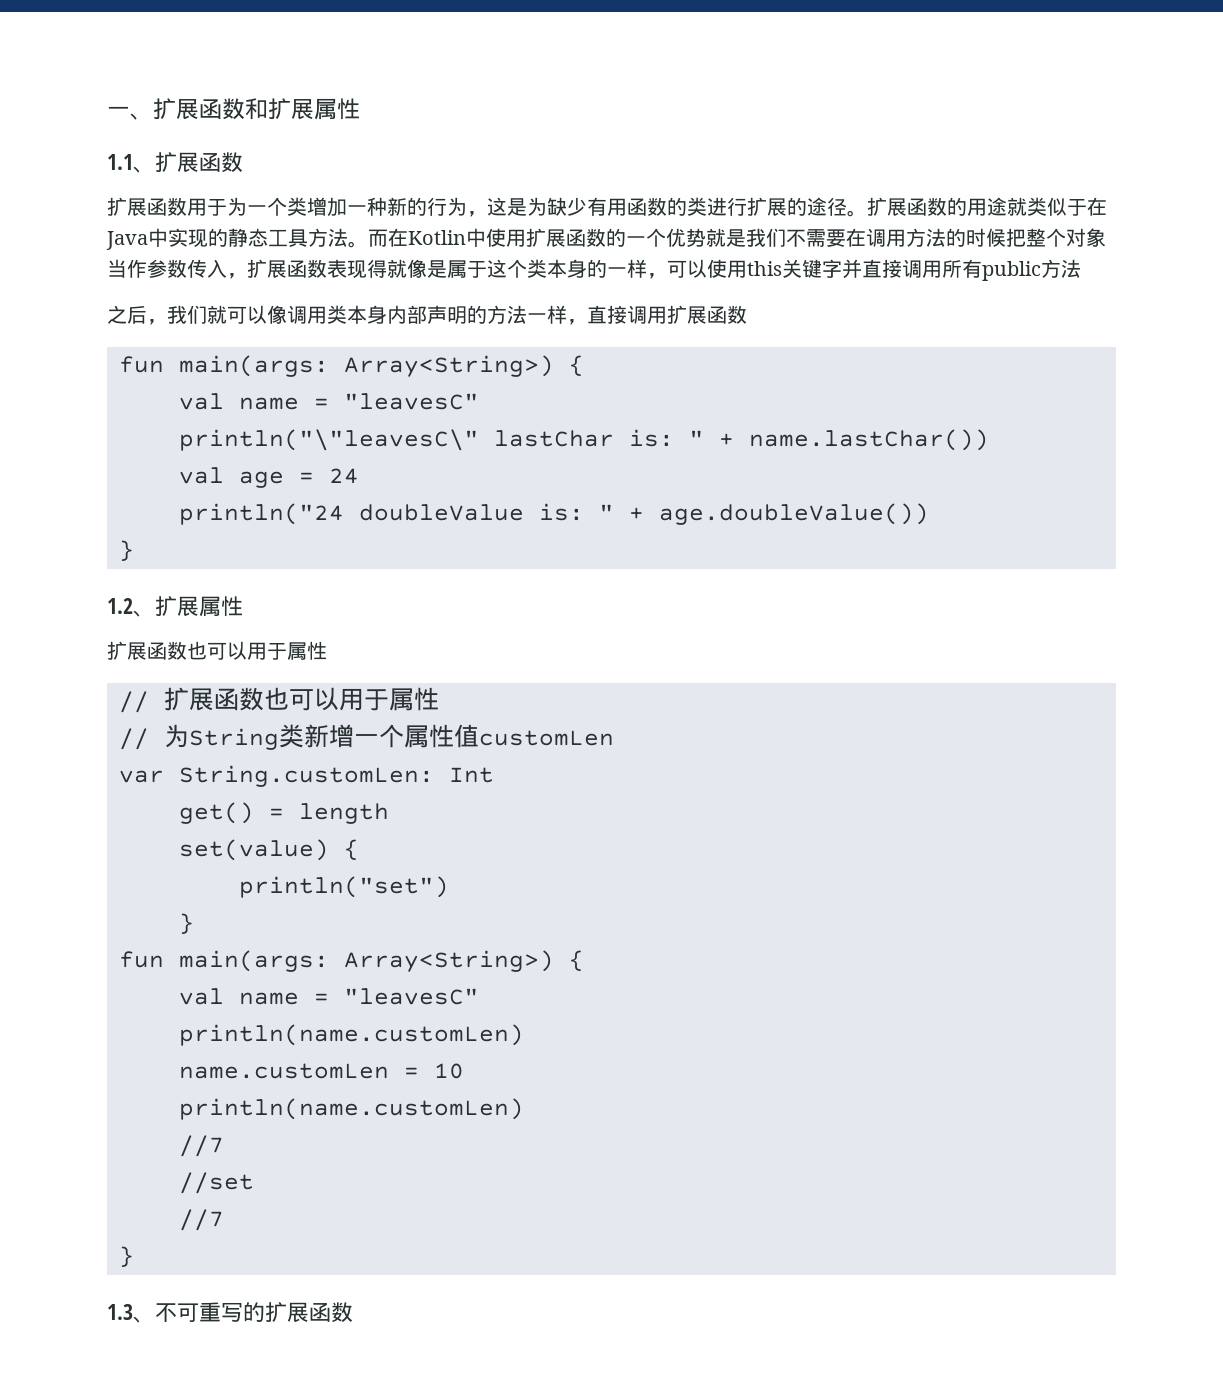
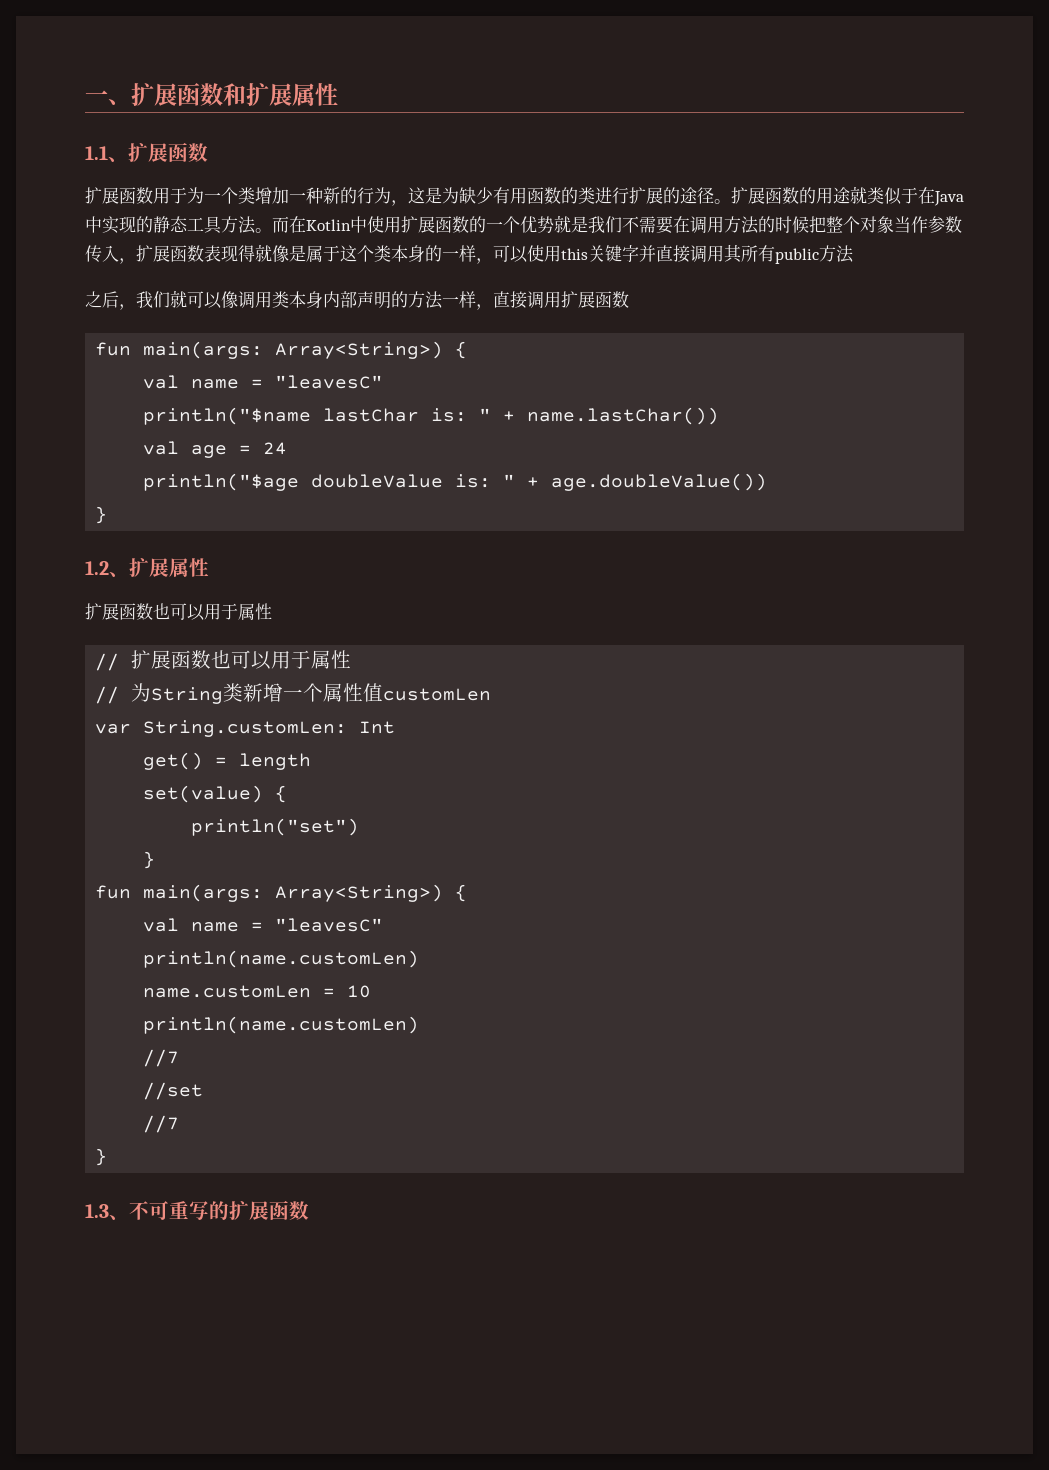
(942, 269) none -> [724,244,742,263] 其
[179,429,479,451] println("\"leavesC\" -> [143,407,312,425] println("$name
[179,503,344,525] println("24 -> [143,473,300,491] println("$age

